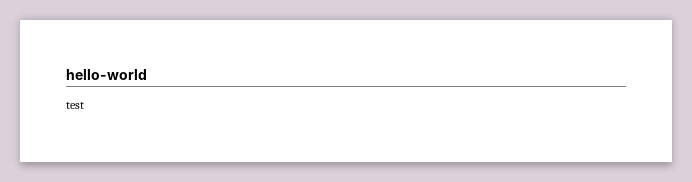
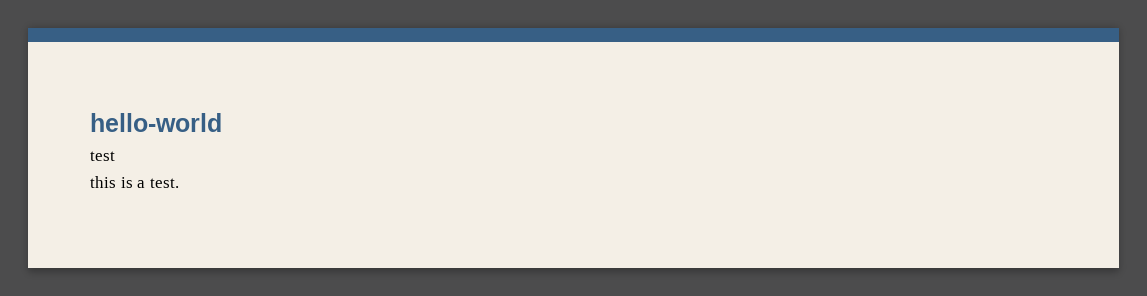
(84, 105) none -> [90,176,179,188] // this is a test.

